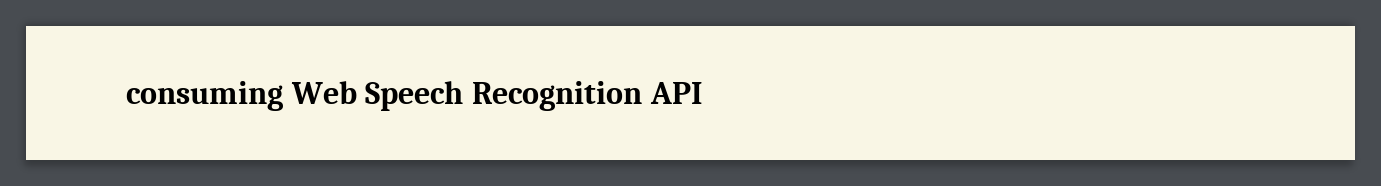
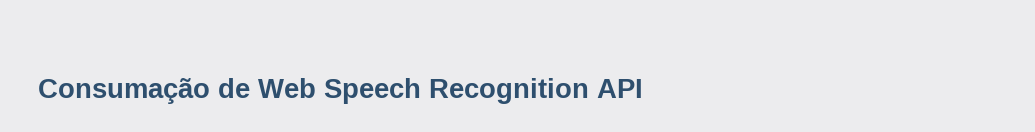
[126,81,283,111] consuming -> [38,78,250,104] Consumação de

